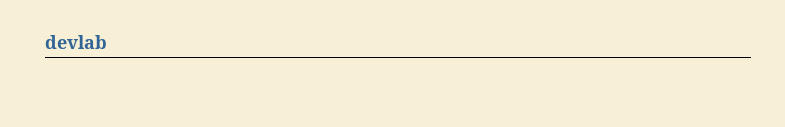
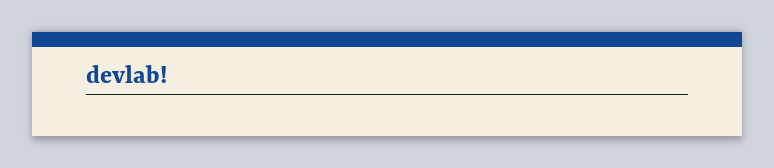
[45,35,107,49] devlab -> [86,65,167,83] devlab!

